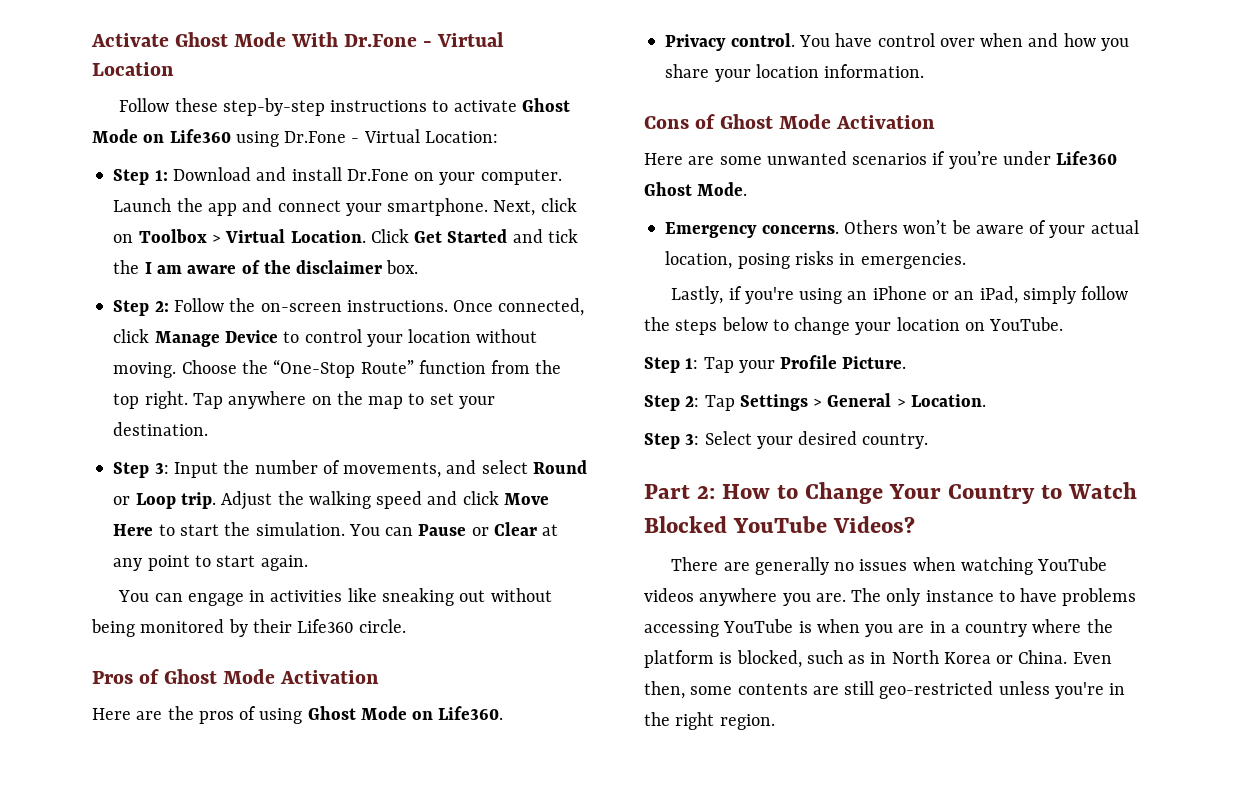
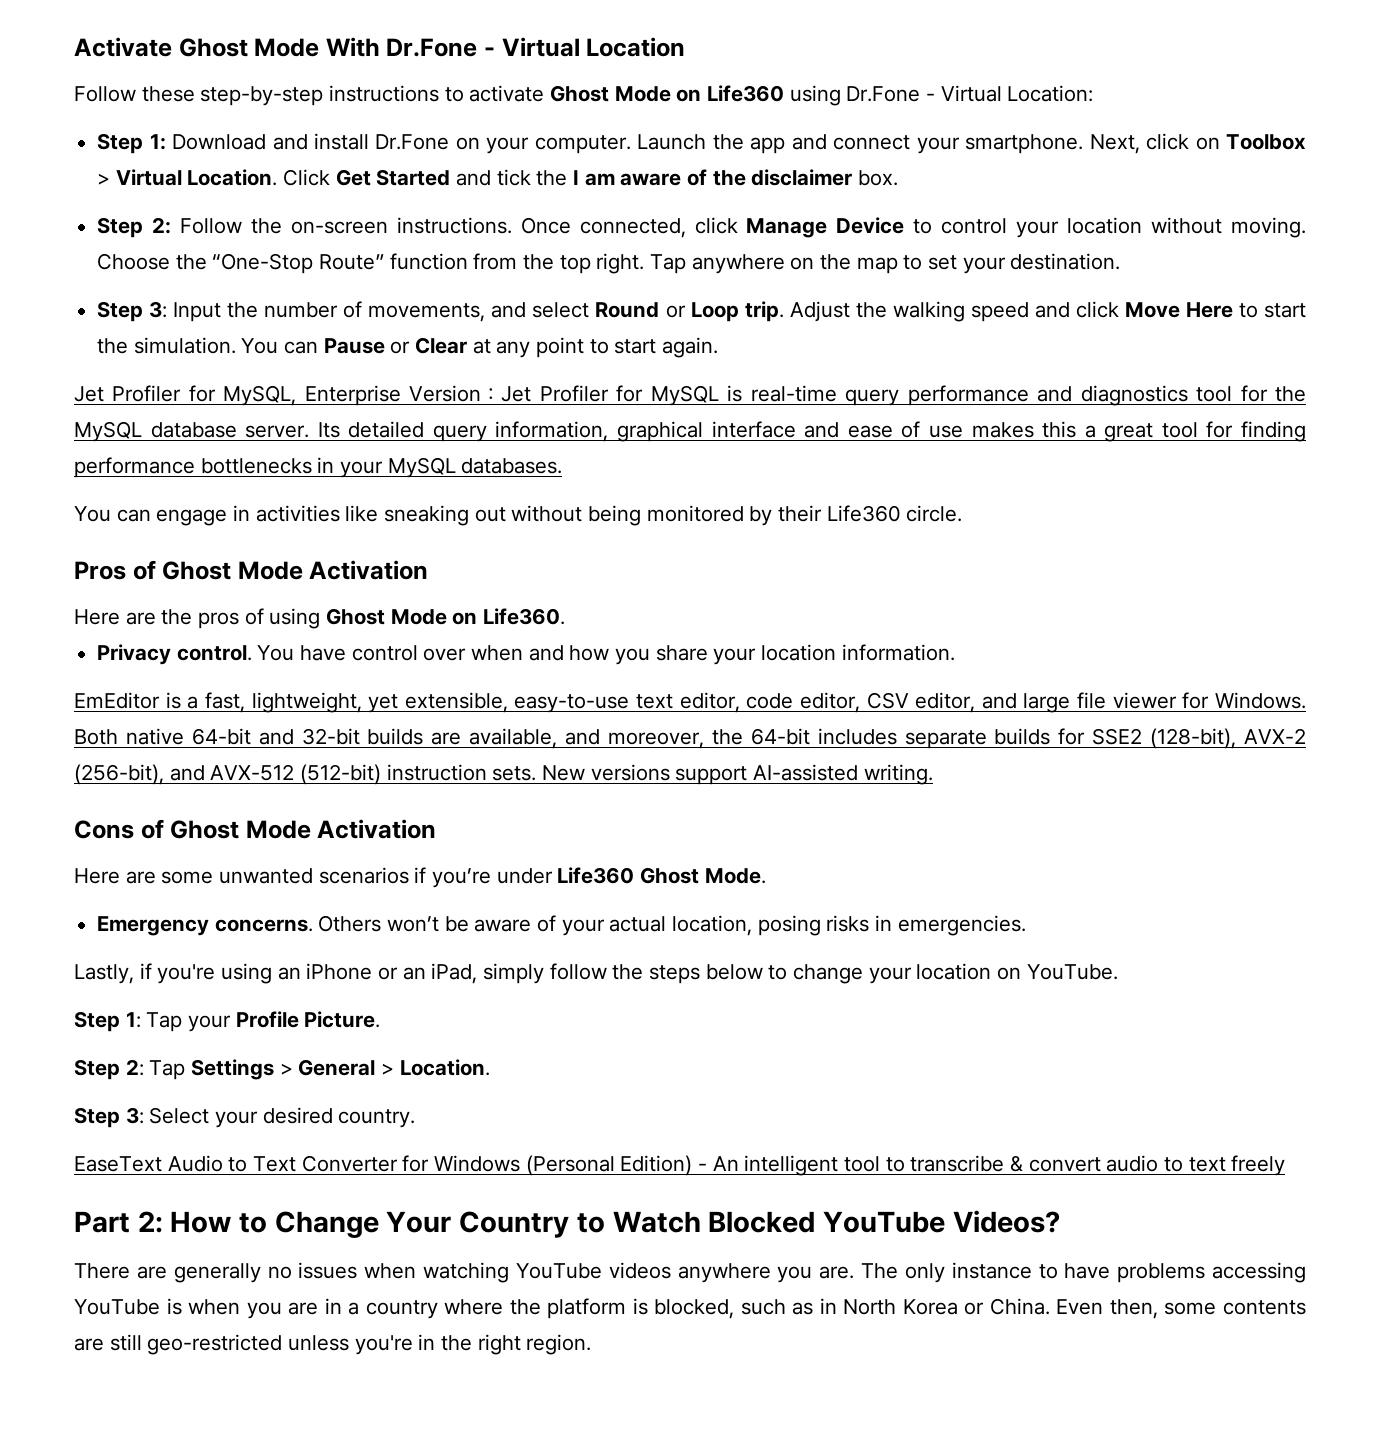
(308, 563) none -> [74,385,1307,406] [74,421,1306,442] [74,457,563,478] // Jet Profiler for MySQL, Enterprise Version：Jet Profiler for MySQL is real-time query performance and diagnostics tool for the MySQL database server. Its detailed query information, graphical interface and ease of use makes this a great tool for finding performance bottlenecks in your MySQL databases.
(925, 71) none -> [74,692,1306,713] [74,728,1307,749] [74,764,933,785] // EmEditor is a fast, lightweight, yet extensible, easy-to-use text editor, code editor, CSV editor, and large file viewer for Windows. Both native 64-bit and 32-bit builds are available, and moreover, the 64-bit includes separate builds for SSE2 (128-bit), AVX-2 (256-bit), and AVX-512 (512-bit) instruction sets. New versions support AI-assisted writing.
(929, 441) none -> [74,1155,1286,1176] // EaseText Audio to Text Converter for Windows (Personal Edition) - An intelligent tool to transcribe & convert audio to text freely

